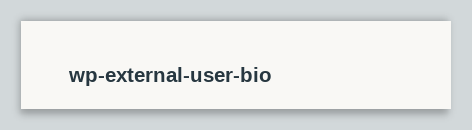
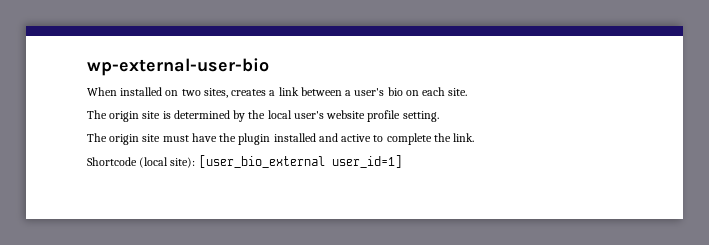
(272, 76) none -> [87,87,468,98] [87,110,439,122] [87,133,475,145] [87,155,402,168] // When installed on two sites, creates a link between a user's bio on each site. // The origin site is determined by the local user's website profile setting. // The origin site must have the plugin installed and active to complete the link. // Shortcode (local site): [user_bio_external user_id=1]

